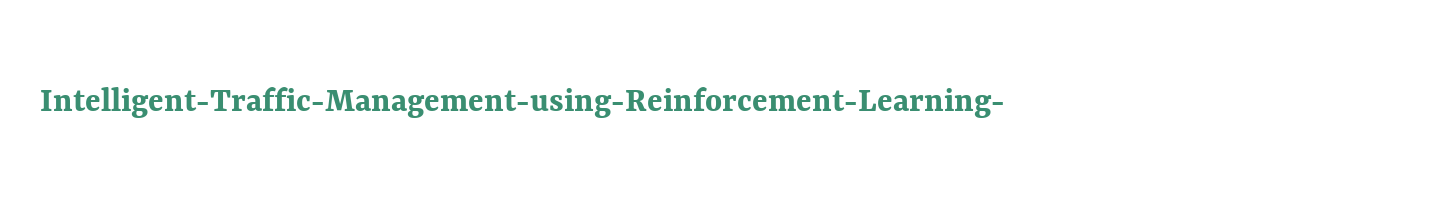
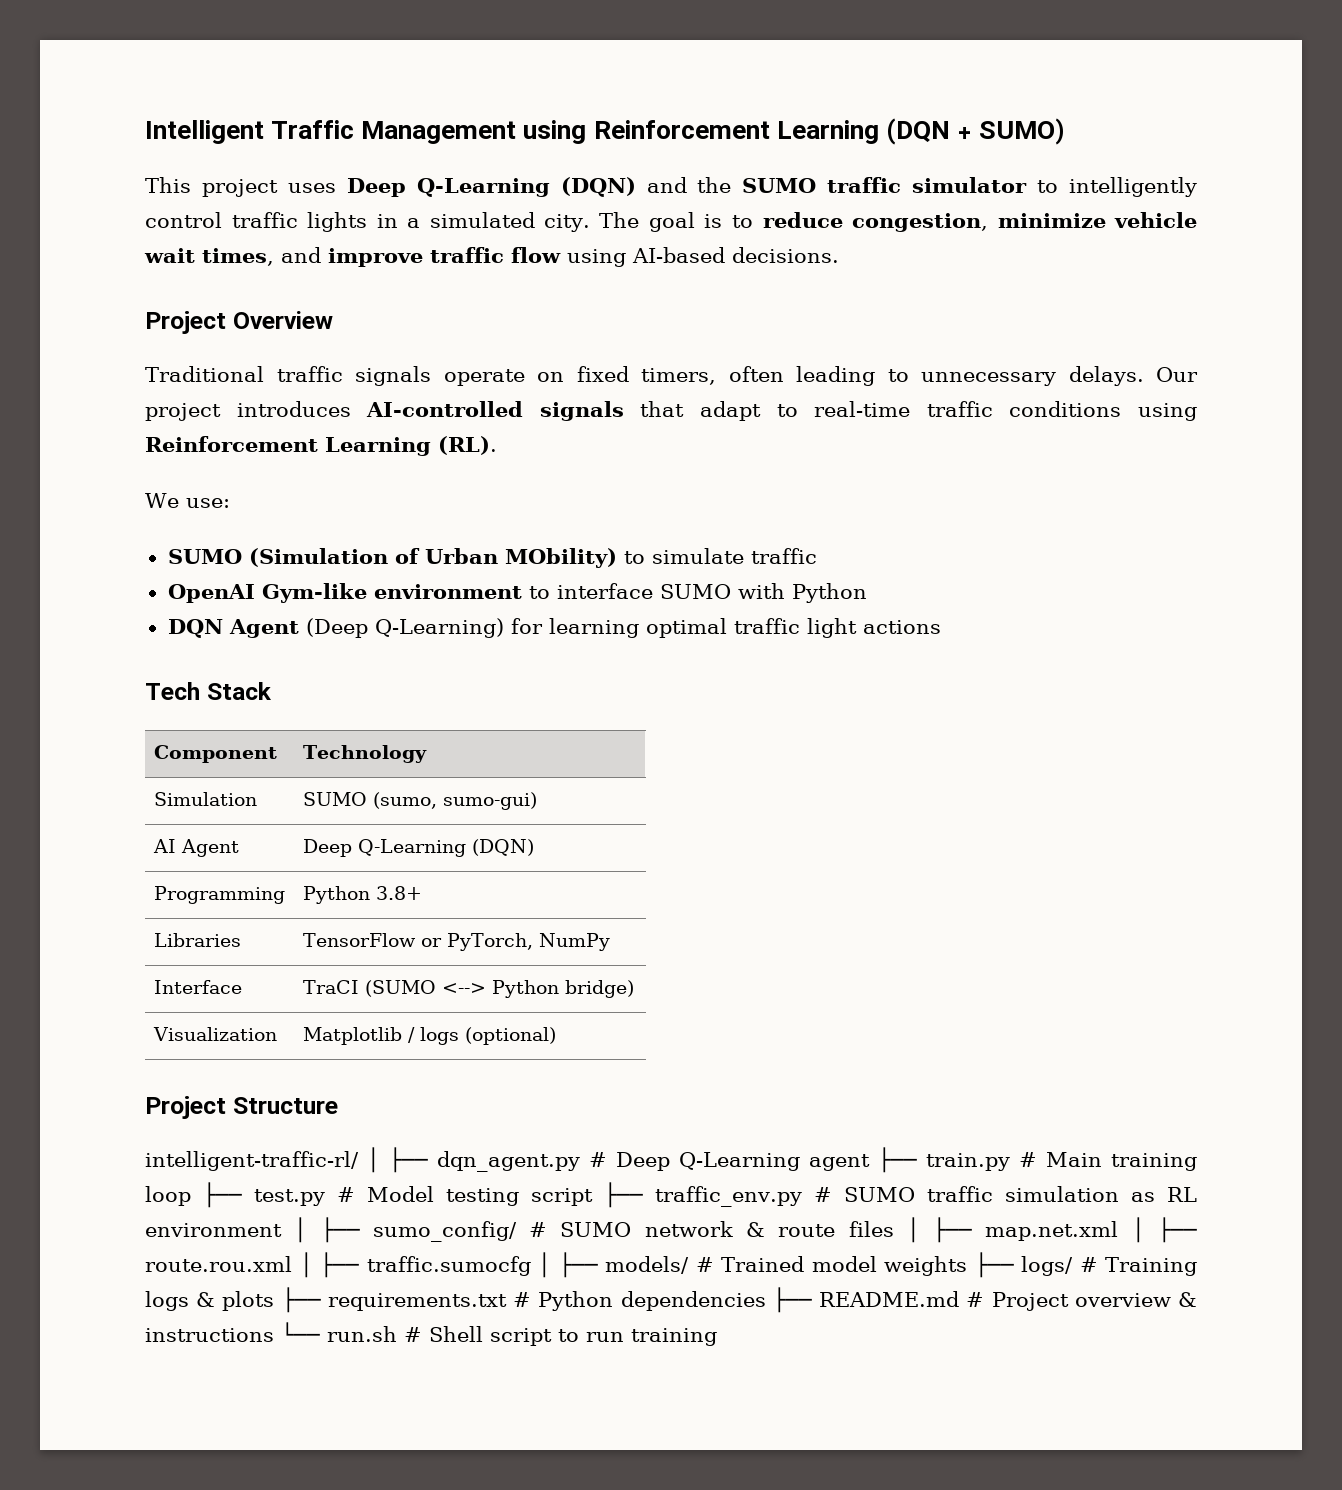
[40,87,1005,118] Intelligent-Traffic-Management-using-Reinforcement-Learning- -> [145,118,1066,145] [145,177,1198,197] [145,212,1197,232] [144,247,839,267] [145,311,333,334] [145,366,1198,386] [145,401,1198,421] [145,436,497,456] [145,493,230,508] [167,548,817,568] [167,583,867,603] [167,618,941,638] [145,682,272,700] [153,745,277,763] [302,745,427,763] [153,792,257,806] [302,792,537,810] [152,839,239,857] [302,839,534,857] [153,886,285,904] [302,886,422,904] [153,933,241,947] [302,933,610,951] [153,980,242,994] [302,980,634,998] [152,1027,277,1041] [302,1027,556,1045] [145,1096,338,1119] [145,1147,1197,1173] [145,1182,1197,1208] [145,1217,1198,1243] [145,1252,1197,1278] [145,1287,1198,1313] [145,1322,717,1346] Intelligent Traffic Management using Reinforcement Learning (DQN + SUMO) // This project uses Deep Q-Learning (DQN) and the SUMO traffic simulator to intelligently control traffic lights in a simulated city. The goal is to reduce congestion, minimize vehicle wait times, and improve traffic flow using AI-based decisions. // Project Overview // Traditional traffic signals operate on fixed timers, often leading to unnecessary delays. Our project introduces AI-controlled signals that adapt to real-time traffic conditions using Reinforcement Learning (RL). // We use: // SUMO (Simulation of Urban MObility) to simulate traffic // OpenAI Gym-like environment to interface SUMO with Python // DQN Agent (Deep Q-Learning) for learning optimal traffic light actions // Tech Stack // Component | Technology // Simulation | SUMO (sumo, sumo-gui) // AI Agent | Deep Q-Learning (DQN) // Programming | Python 3.8+ // Libraries | TensorFlow or PyTorch, NumPy // Interface | TraCI (SUMO <--> Python bridge) // Visualization | Matplotlib / logs (optional) // Project Structure // intelligent-traffic-rl/ │ ├── dqn_agent.py # Deep Q-Learning agent ├── train.py # Main training loop ├── test.py # Model testing script ├── traffic_env.py # SUMO traffic simulation as RL environment │ ├── sumo_config/ # SUMO network & route files │ ├── map.net.xml │ ├── route.rou.xml │ ├── traffic.sumocfg │ ├── models/ # Trained model weights ├── logs/ # Training logs & plots ├── requirements.txt # Python dependencies ├── README.md # Project overview & instructions └── run.sh # Shell script to run training

